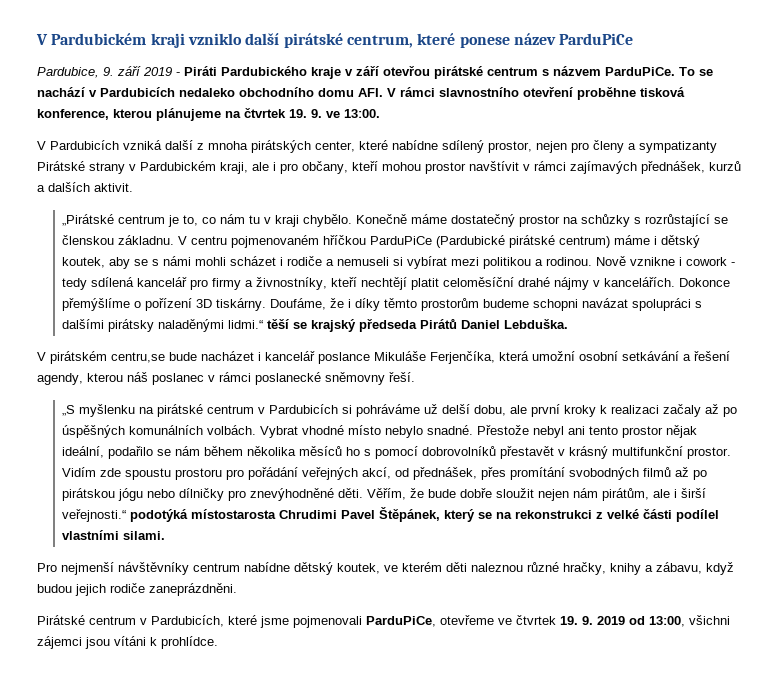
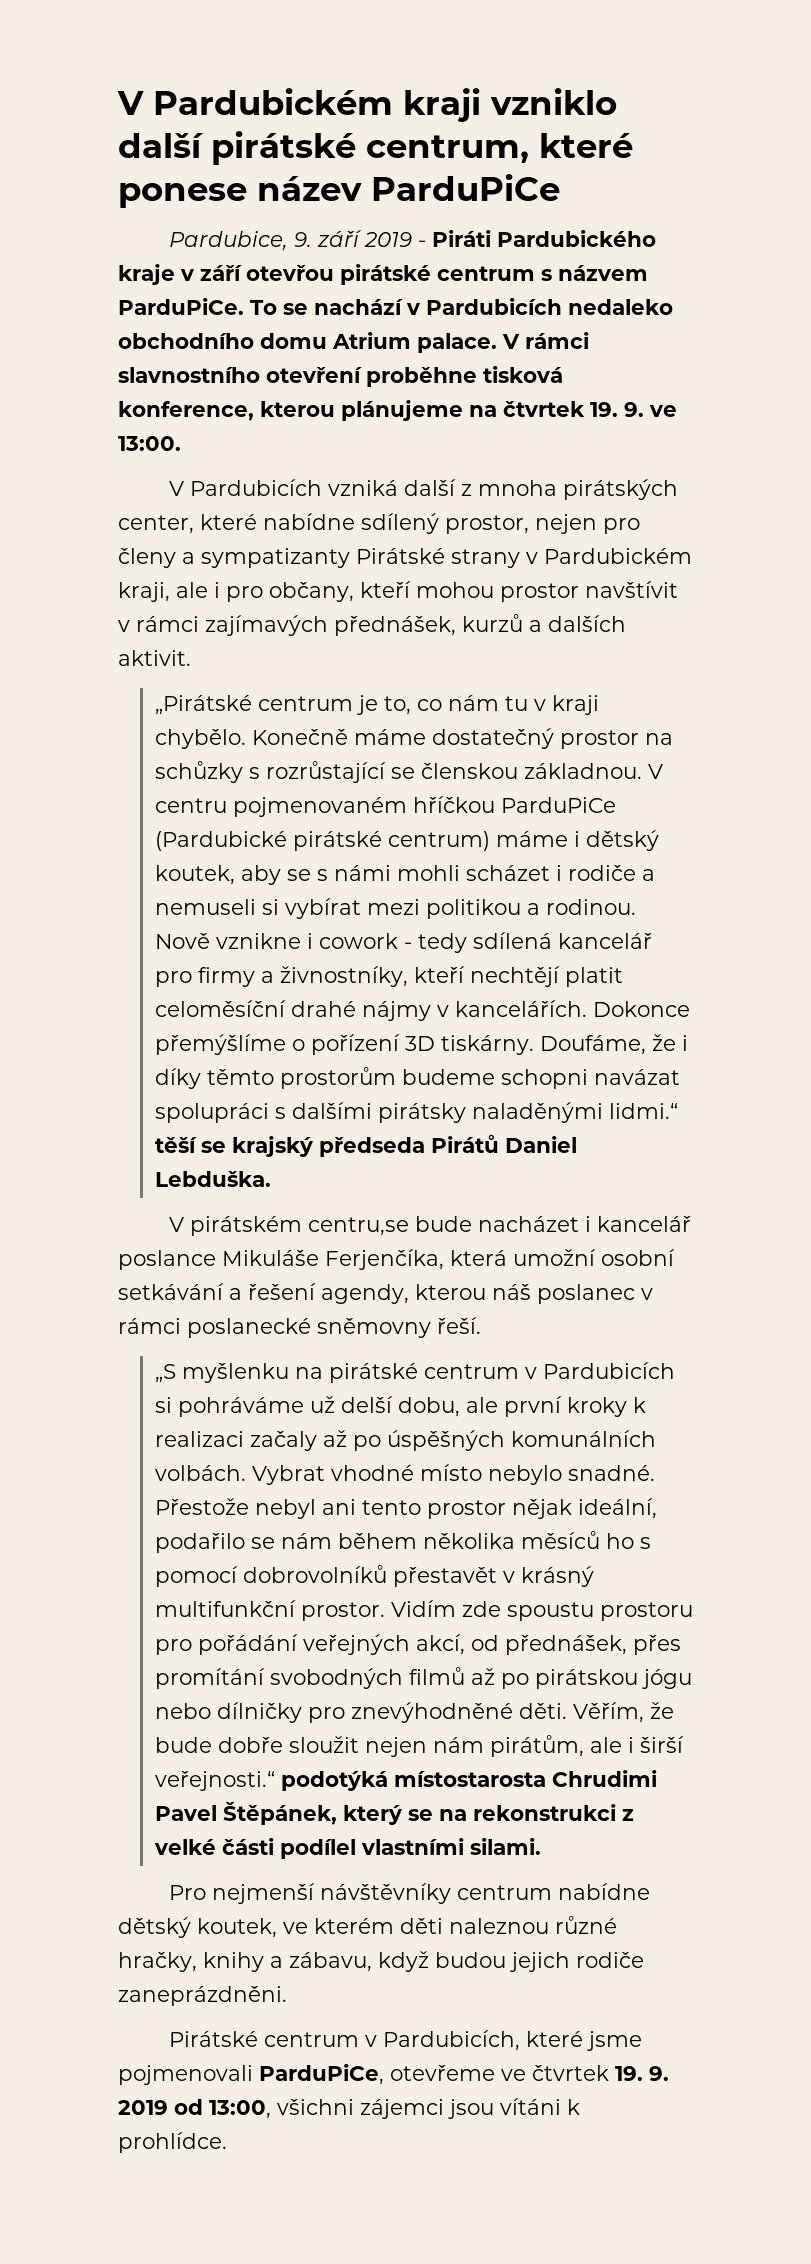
[358,88,383,97] AFI. -> [332,332,497,353] Atrium palace.
[118,235,175,245] základnu. -> [523,763,642,779] základnou.

